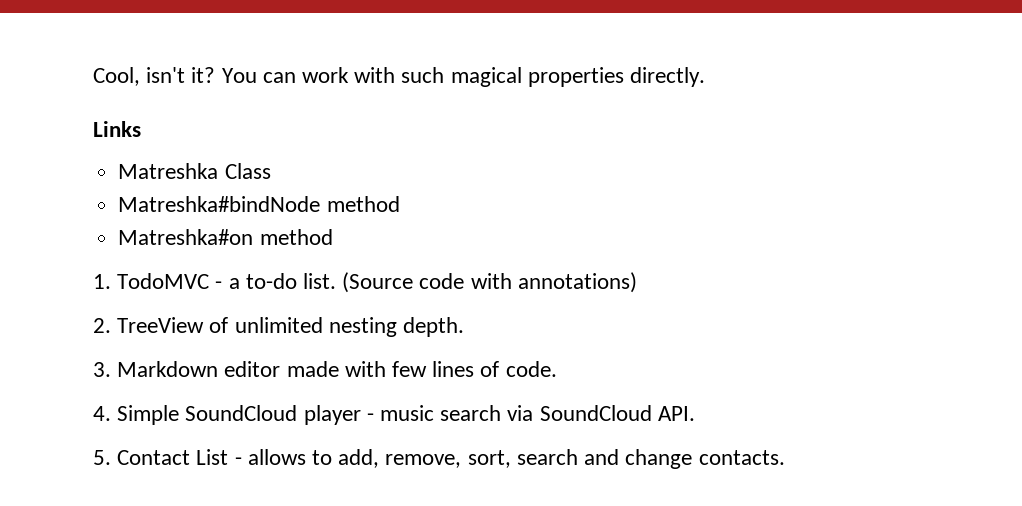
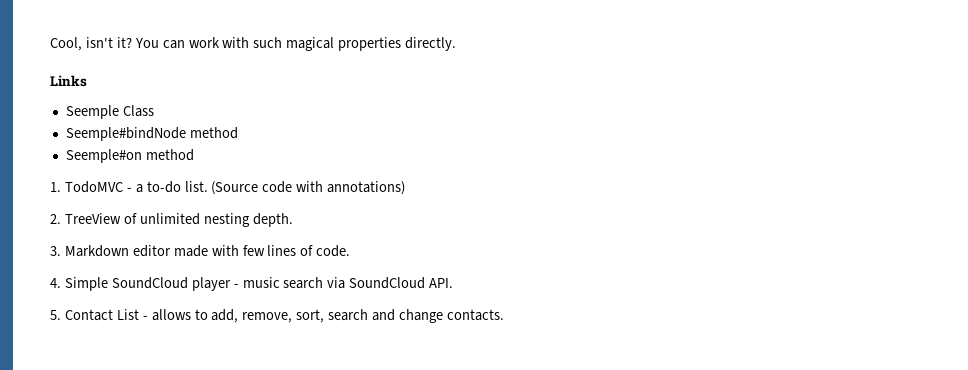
[118,163,219,179] Matreshka -> [65,105,119,119] Seemple
[118,196,400,212] [118,229,254,245] Matreshka#bindNode method // Matreshka#on -> [65,127,238,141] [65,149,142,163] Seemple#bindNode method // Seemple#on

